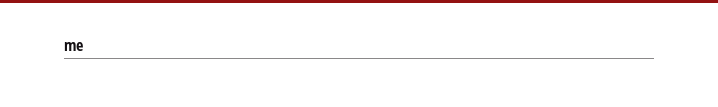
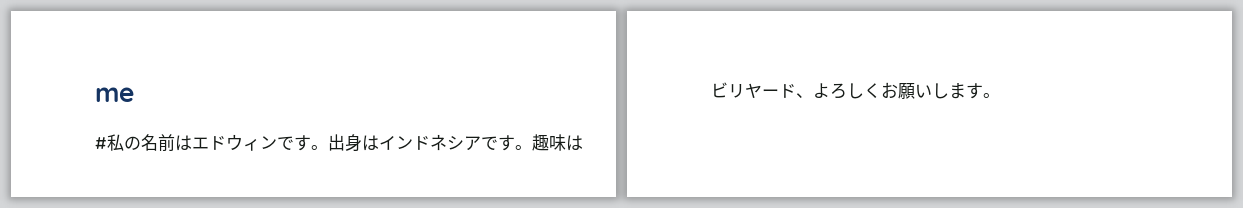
(83, 46) none -> [95,134,583,152] [711,82,1000,99] // #私の名前はエドウィンです。出身はインドネシアです。趣味はビリヤード、よろしくお願いします。

